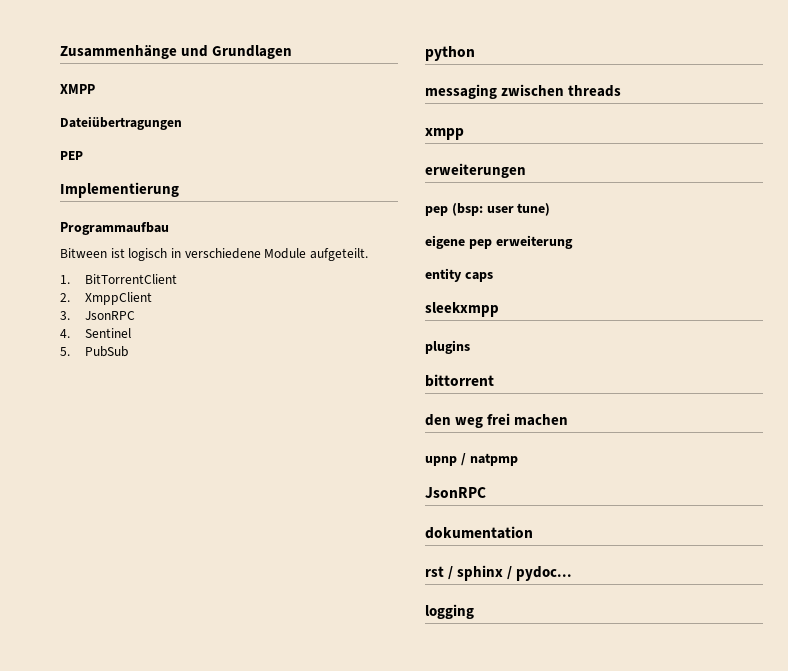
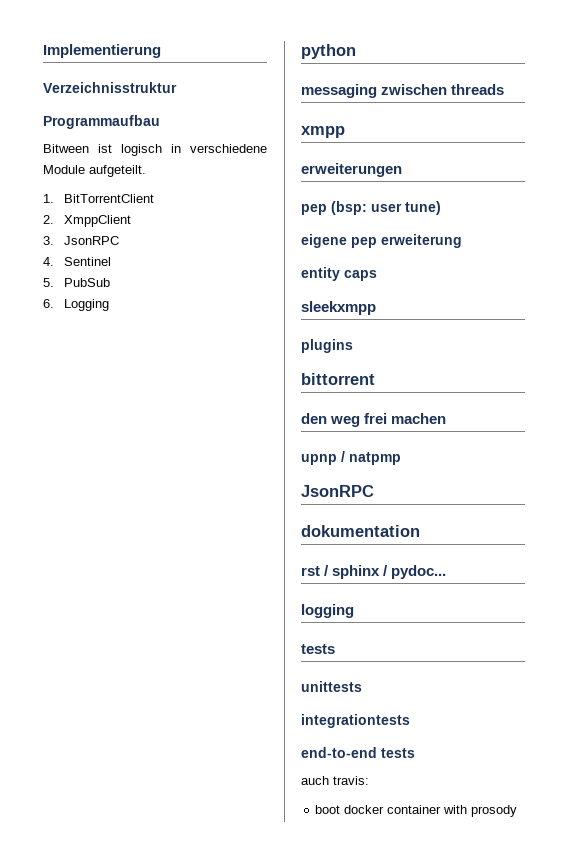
[60,45,293,59] [60,84,95,94] [60,116,182,130] [60,151,83,160] [60,182,179,198] Zusammenhänge und Grundlagen // XMPP // Dateiübertragungen // PEP // Implementierung -> [43,44,161,58] [43,82,177,93] Implementierung // Verzeichnisstruktur
(128, 351) none -> [43,299,109,311] // 6. Logging
(474, 611) none -> [301,644,335,654] [301,681,362,692] [301,714,410,728] [301,747,415,758] [301,776,369,785] [315,805,518,817] // tests // unittests // integrationtests // end-to-end tests // auch travis: // boot docker container with prosody

